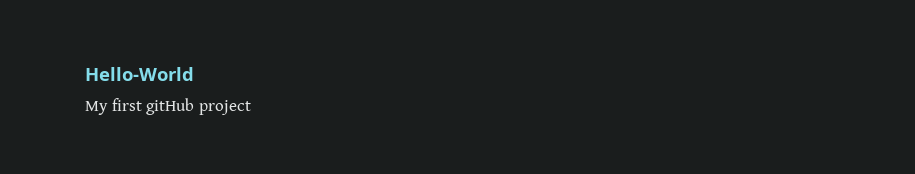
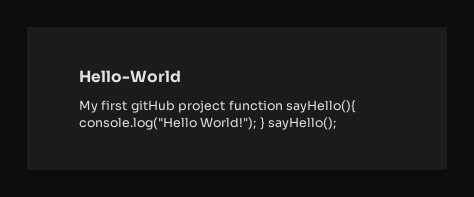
(251, 107) none -> [228,100,356,113] [79,117,337,130] function sayHello(){ console.log("Hello World!"); } sayHello();

